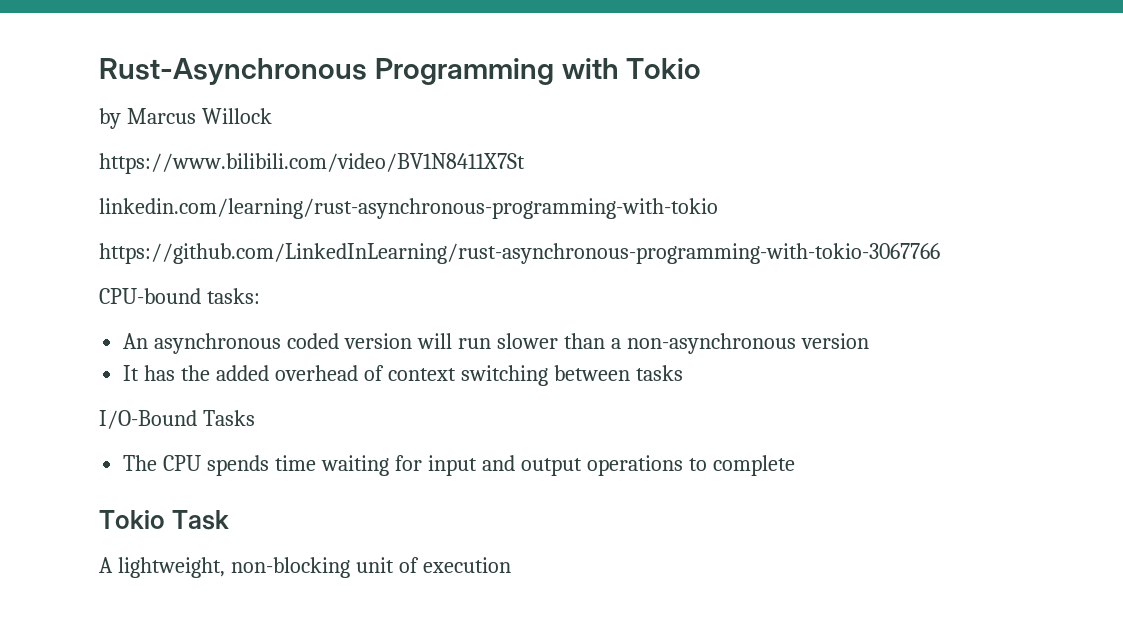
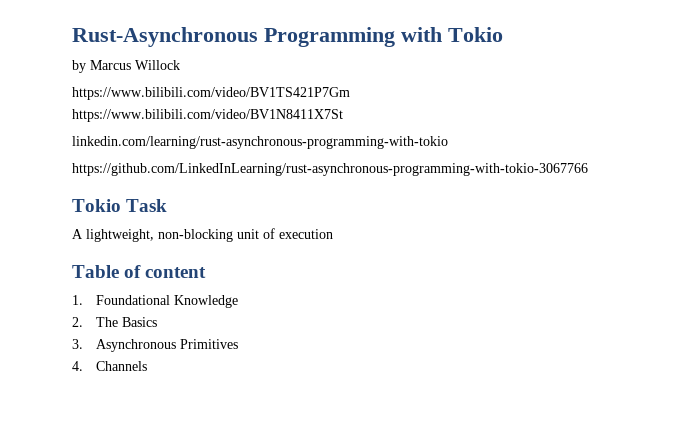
(272, 116) none -> [72,87,350,100] https://www.bilibili.com/video/BV1TS421P7Gm
[99,288,260,304] [123,333,869,354] [123,365,683,386] [99,410,255,429] [123,455,795,476] // CPU-bound tasks: // An asynchronous coded version will run slower than a non-asynchronous version // It has the added overhead of context switching between tasks // I/O-Bound Tasks // The CPU spends time waiting for input and output operations to complete -> (588, 169) none
(511, 565) none -> [72,265,207,278] [72,295,239,308] [72,317,158,327] [72,339,239,352] [72,361,148,371] // Table of content // 1. Foundational Knowledge // 2. The Basics // 3. Asynchronous Primitives // 4. Channels

